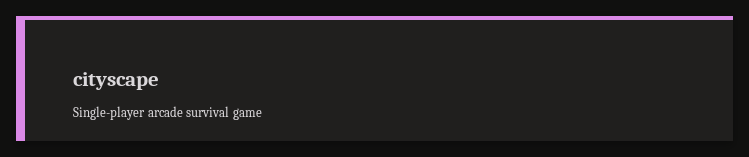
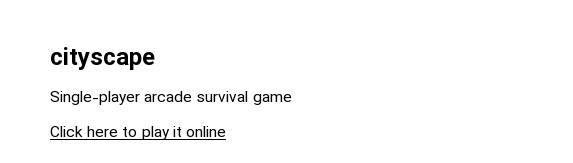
(262, 114) none -> [50,126,226,140] // Click here to play it online

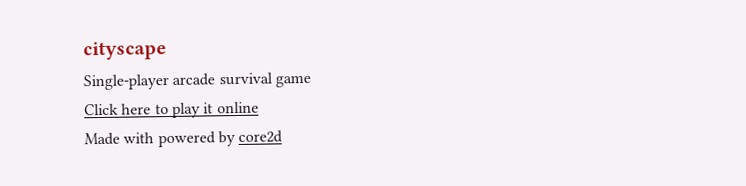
(226, 131) none -> [84,130,284,148] // Made with powered by core2d

